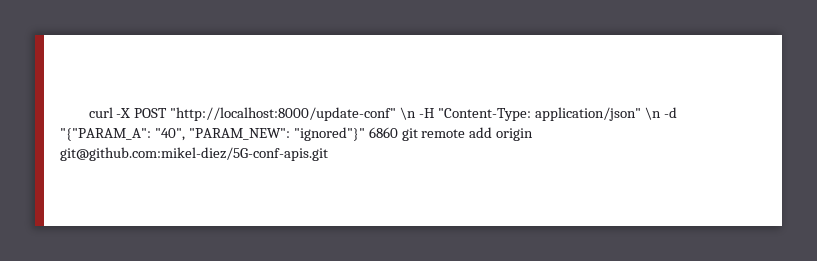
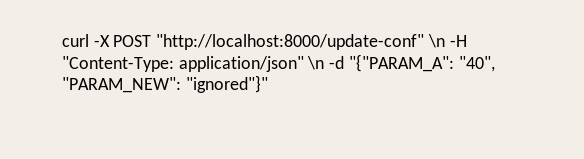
[368,127,534,141] [60,147,328,161] 6860 git remote add origin git@github.com:mikel-diez/5G-conf-apis.git -> (268, 84) none

